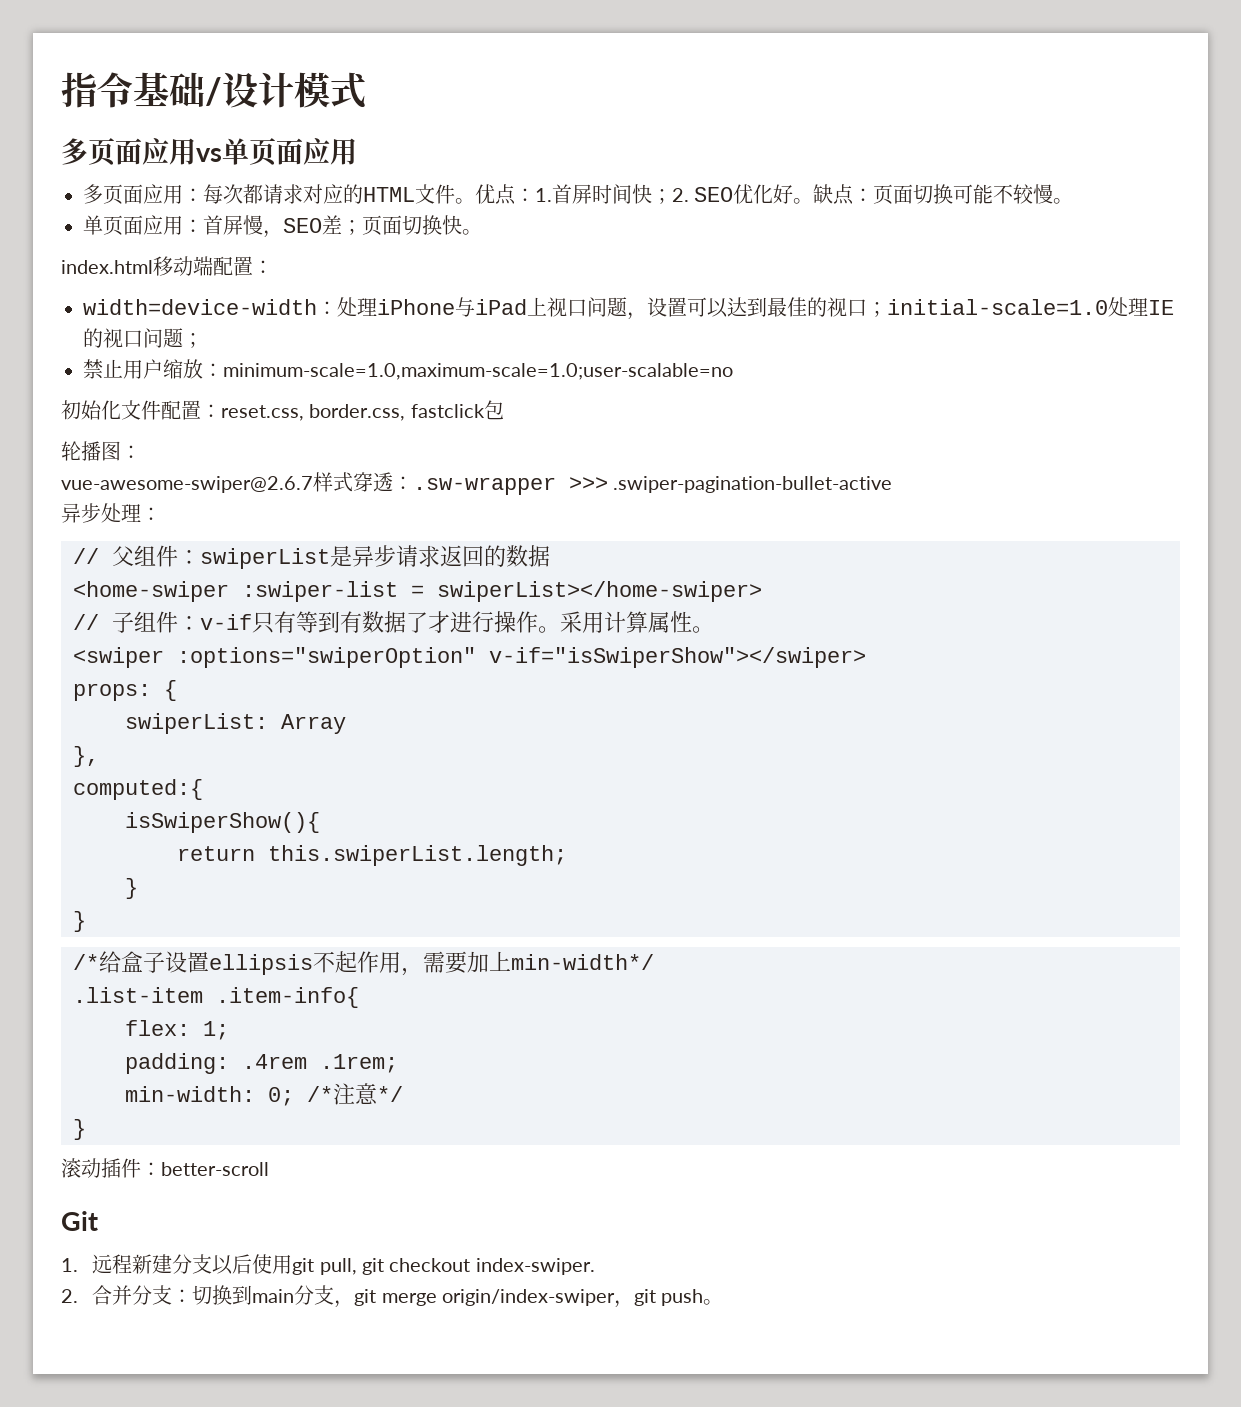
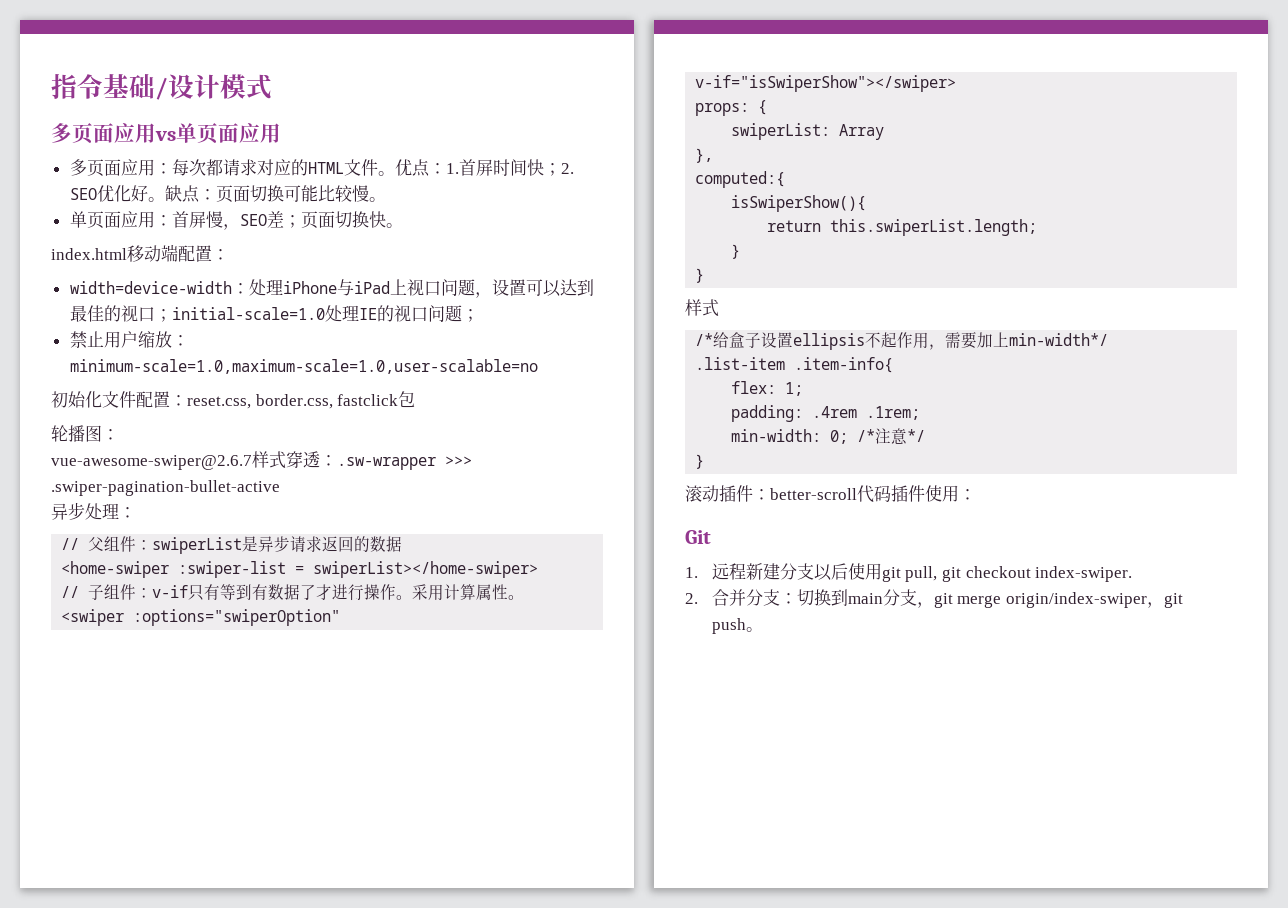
[993,184,1014,204] 不 -> [317,185,335,202] 比
[223,363,733,380] minimum-scale=1.0,maximum-scale=1.0;user-scalable=no -> [69,359,538,374] minimum-scale=1.0,maximum-scale=1.0,user-scalable=no
(86, 921) none -> [685,299,719,317] // 样式
(269, 1169) none -> [857,485,976,503] 代码插件使用：

